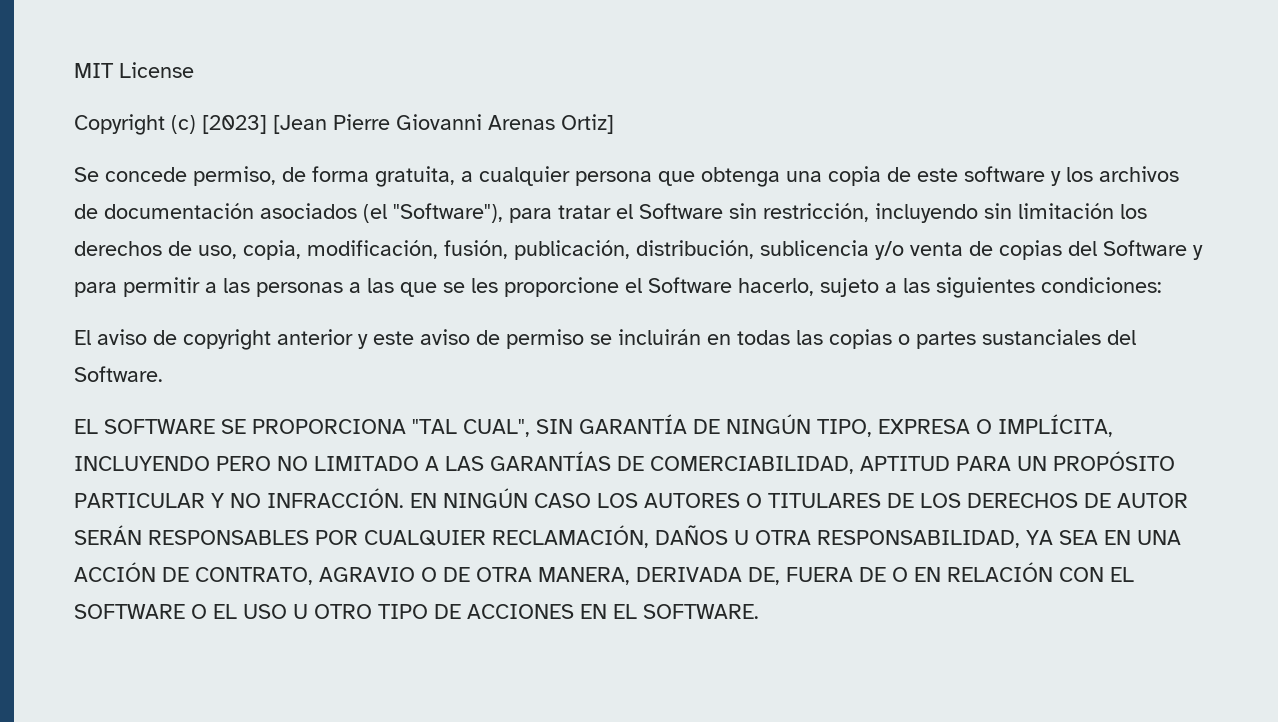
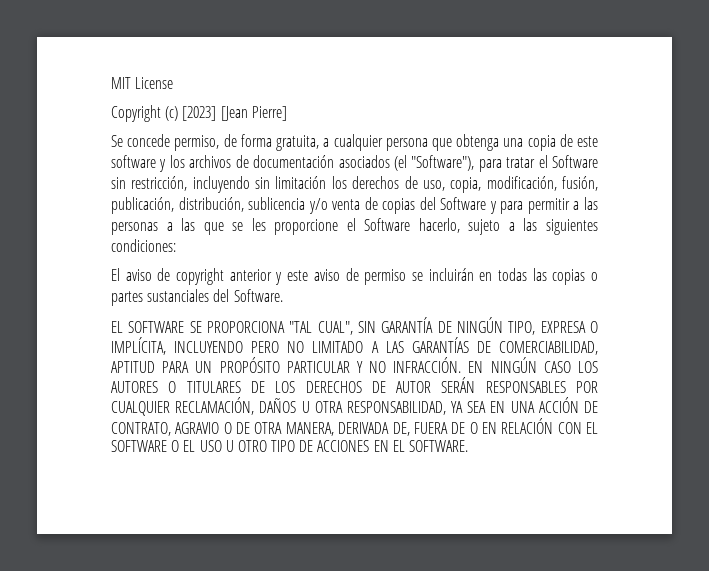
[333,114,614,134] Pierre Giovanni Arenas Ortiz] -> [251,106,287,121] Pierre]

